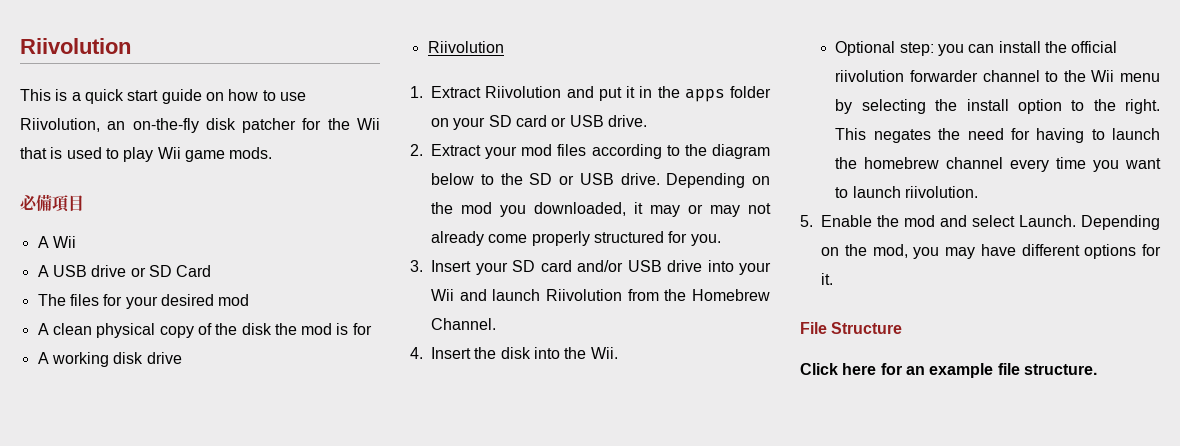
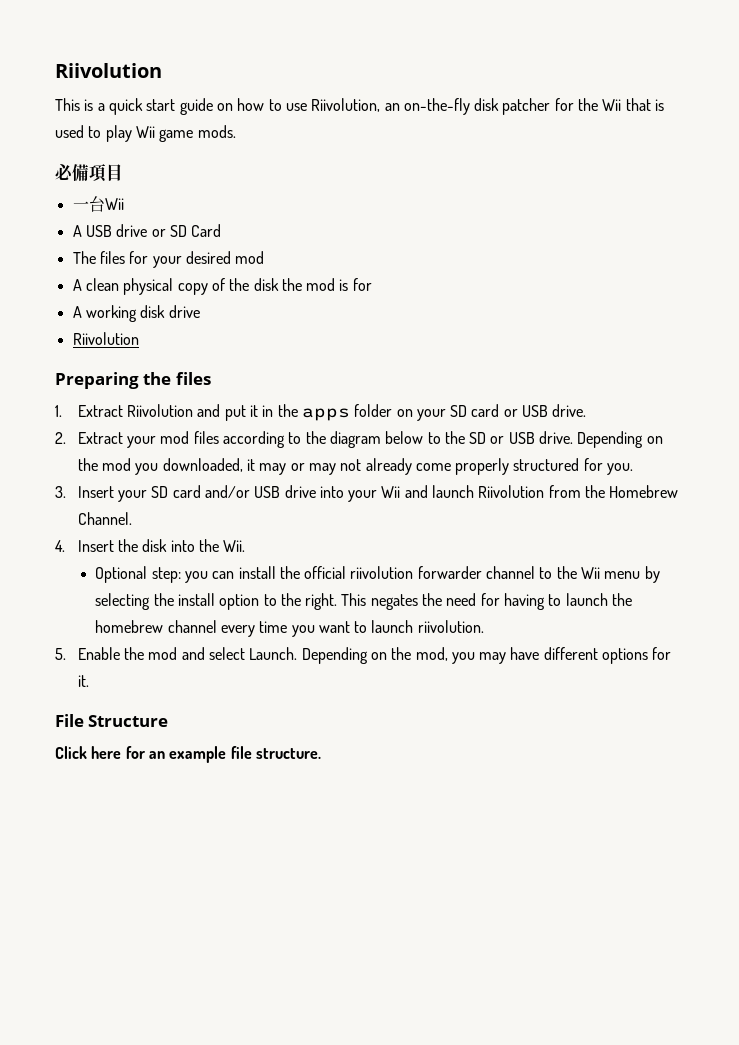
[37,236,49,248] A -> [72,196,105,212] 一台
(504, 47) none -> [55,372,211,389] // Preparing the files

